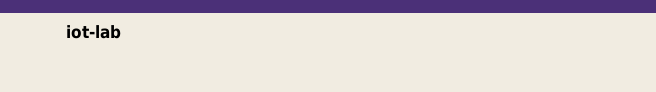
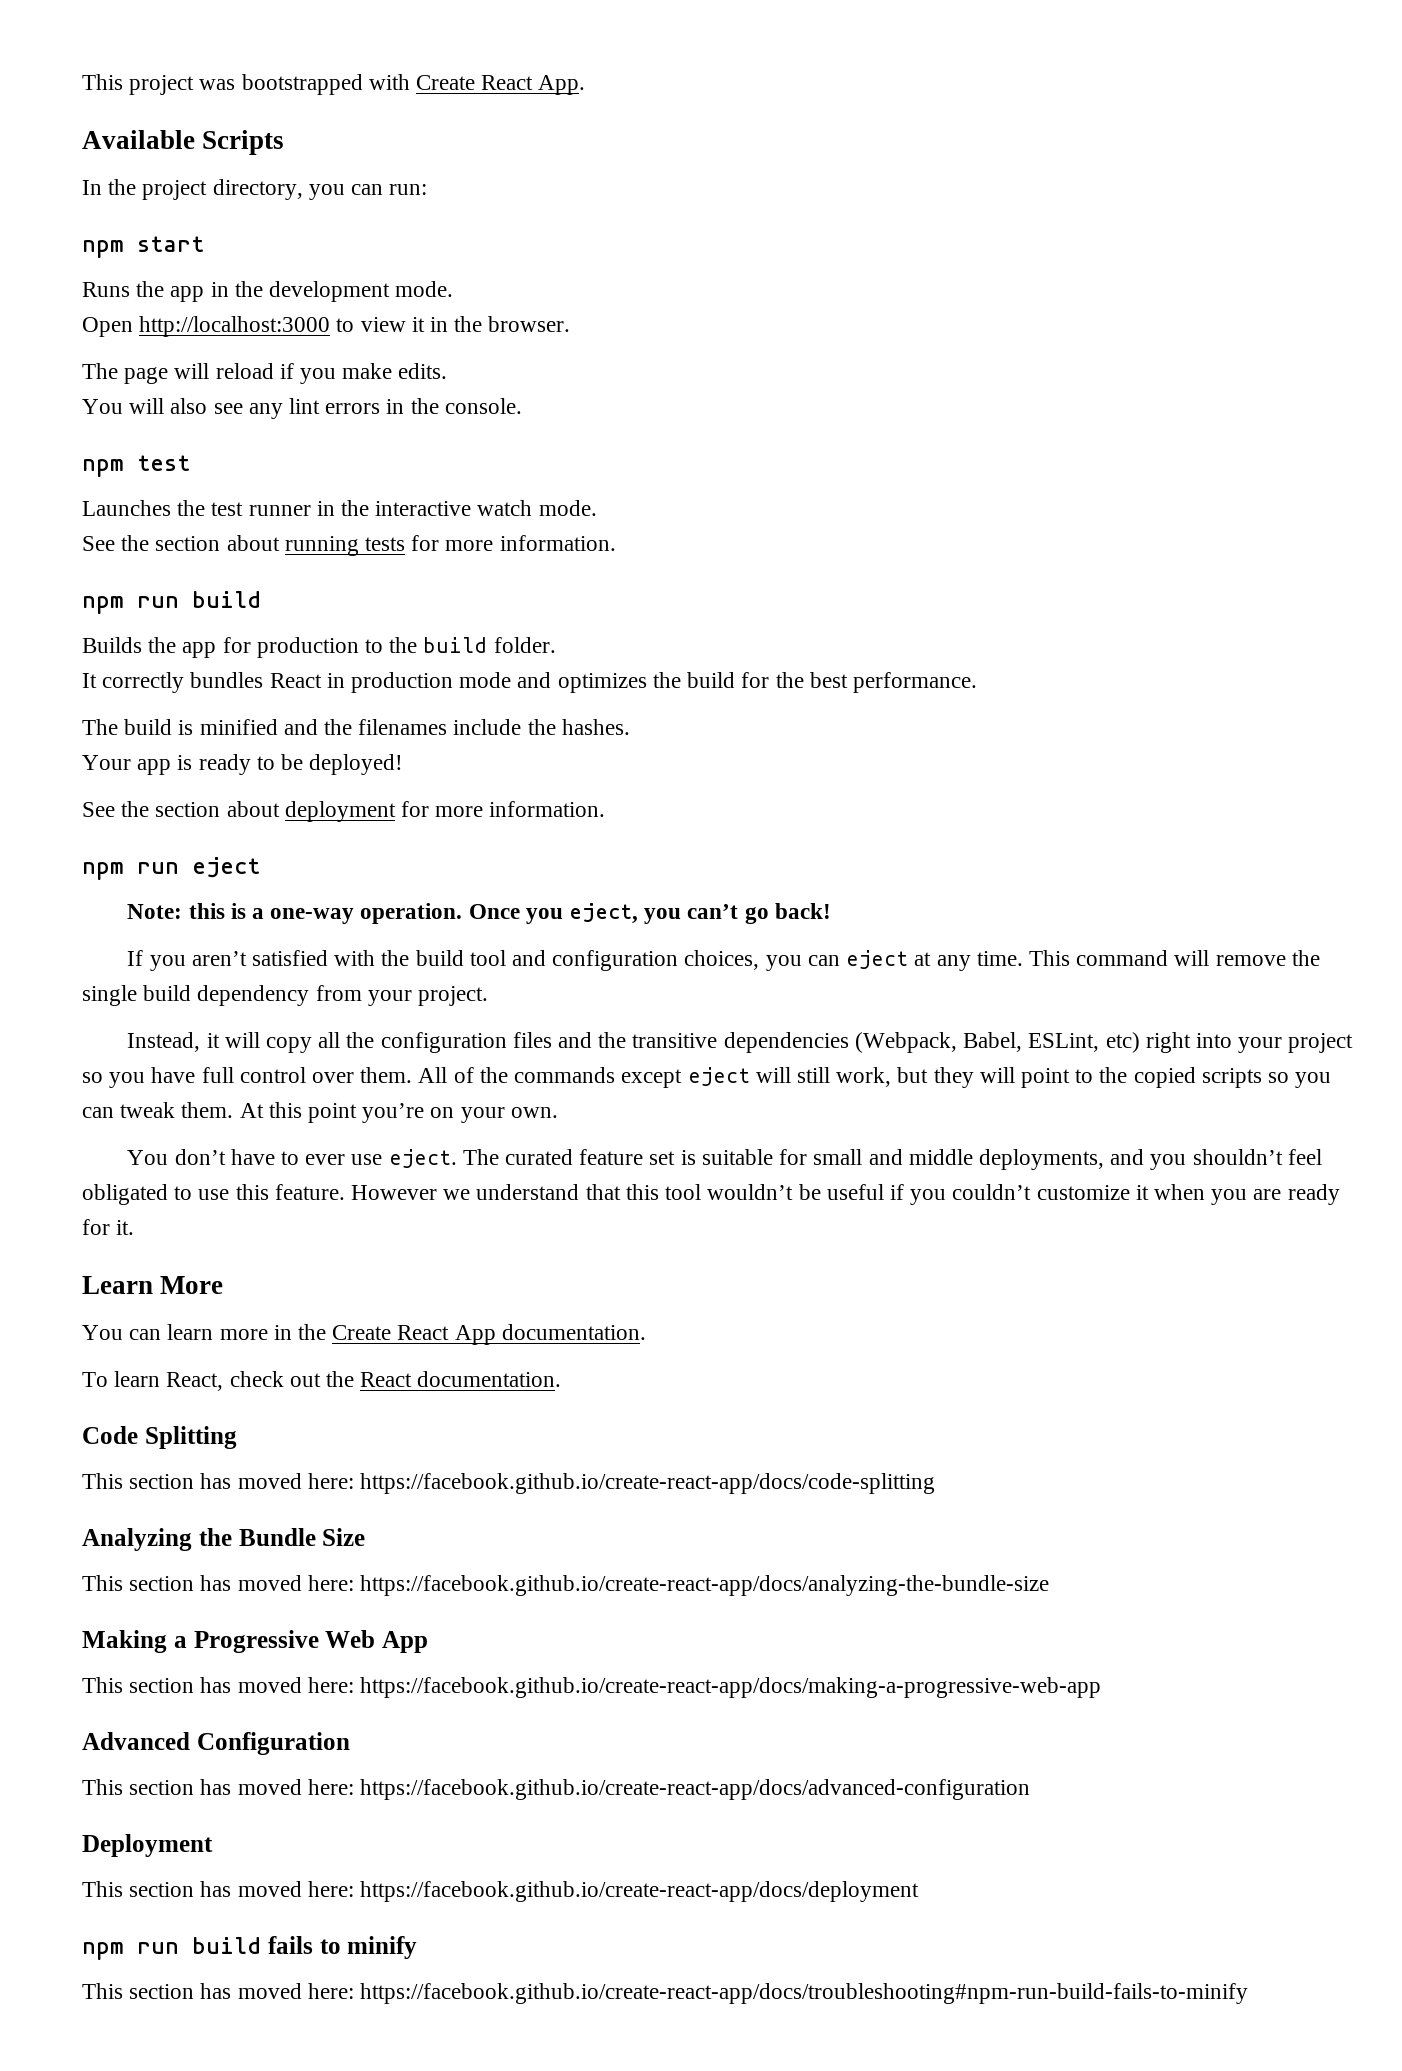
[66,25,121,39] iot-lab -> [82,74,586,95] [82,130,285,155] [82,179,428,200] [82,236,204,258] [82,281,454,302] [82,316,571,337] [82,363,448,384] [82,398,522,419] [82,455,190,477] [82,500,597,516] [82,535,616,556] [82,591,261,614] [82,637,556,658] [82,672,977,693] [82,719,630,735] [82,754,404,775] [82,801,606,822] [82,857,260,880] [127,903,831,924] [127,950,1320,971] [82,985,489,1006] [127,1032,1354,1053] [82,1067,1332,1088] [82,1102,558,1123] [127,1149,1322,1170] [82,1184,1340,1205] [82,1219,135,1235] [82,1276,224,1294] [82,1324,646,1345] [82,1371,562,1391] [82,1426,237,1449] [82,1473,936,1494] [82,1528,366,1551] [82,1575,1050,1596] [82,1630,428,1653] [82,1677,1102,1698] [82,1732,350,1755] [82,1779,1031,1800] [82,1834,213,1857] [82,1881,920,1902] [82,1936,418,1960] [82,1983,1249,2004] This project was bootstrapped with Create React App. // Available Scripts // In the project directory, you can run: // npm start // Runs the app in the development mode. // Open http://localhost:3000 to view it in the browser. // The page will reload if you make edits. // You will also see any lint errors in the console. // npm test // Launches the test runner in the interactive watch mode. // See the section about running tests for more information. // npm run build // Builds the app for production to the build folder. // It correctly bundles React in production mode and optimizes the build for the best performance. // The build is minified and the filenames include the hashes. // Your app is ready to be deployed! // See the section about deployment for more information. // npm run eject // Note: this is a one-way operation. Once you eject, you can’t go back! // If you aren’t satisfied with the build tool and configuration choices, you can eject at any time. This command will remove the single build dependency from your project. // Instead, it will copy all the configuration files and the transitive dependencies (Webpack, Babel, ESLint, etc) right into your project so you have full control over them. All of the commands except eject will still work, but they will point to the copied scripts so you can tweak them. At this point you’re on your own. // You don’t have to ever use eject. The curated feature set is suitable for small and middle deployments, and you shouldn’t feel obligated to use this feature. However we understand that this tool wouldn’t be useful if you couldn’t customize it when you are ready for it. // Learn More // You can learn more in the Create React App documentation. // To learn React, check out the React documentation. // Code Splitting // This section has moved here: https://facebook.github.io/create-react-app/docs/code-splitting // Analyzing the Bundle Size // This section has moved here: https://facebook.github.io/create-react-app/docs/analyzing-the-bundle-size // Making a Progressive Web App // This section has moved here: https://facebook.github.io/create-react-app/docs/making-a-progressive-web-app // Advanced Configuration // This section has moved here: https://facebook.github.io/create-react-app/docs/advanced-configuration // Deployment // This section has moved here: https://facebook.github.io/create-react-app/docs/deployment // npm run build fails to minify // This section has moved here: https://facebook.github.io/create-react-app/docs/troubleshooting#npm-run-build-fails-to-minify

